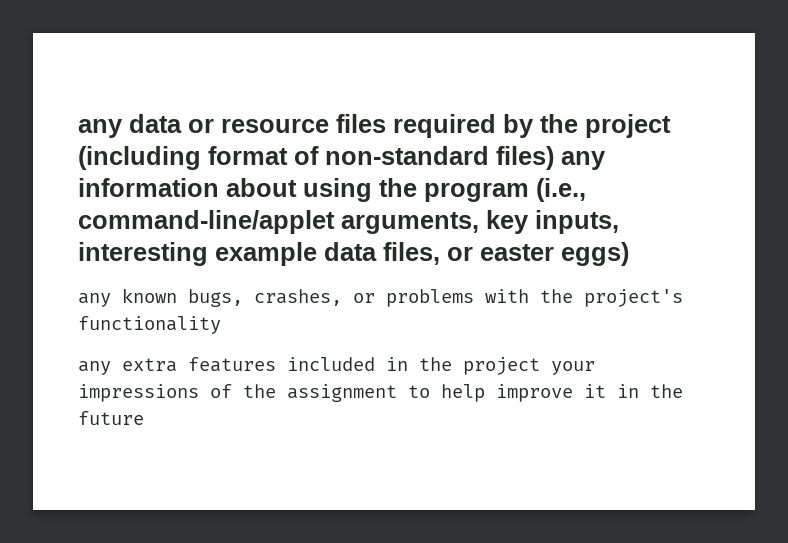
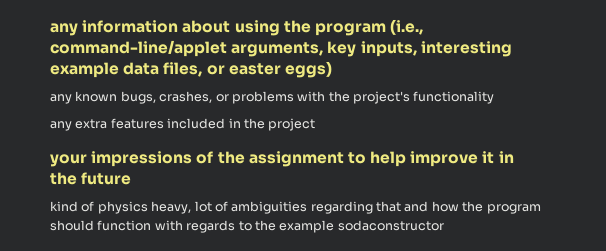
[78,114,671,138] [78,146,606,170] any data or resource files required by the project (including format of non-standard files) any -> [50,23,78,36] any
(540, 366) none -> (316, 124) //
(144, 418) none -> [50,201,541,214] [50,220,444,233] // kind of physics heavy, lot of ambiguities regarding that and how the program should function with regards to the example sodaconstructor

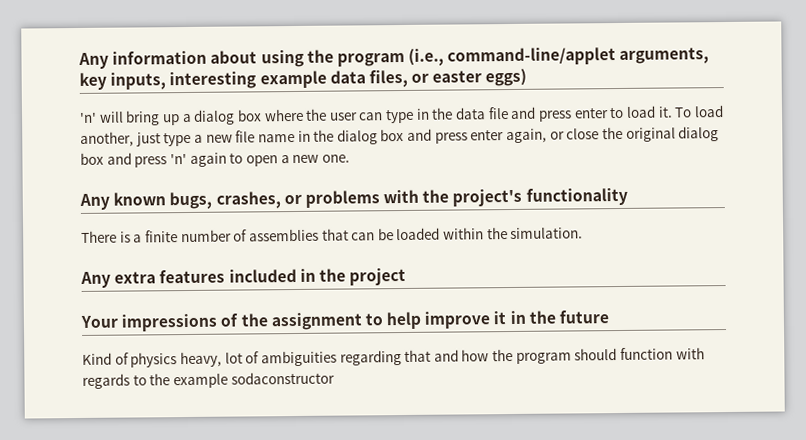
[50,23,78,36] any -> [78,52,109,69] Any
[50,94,72,104] any -> [79,105,724,126] [80,126,720,147] [80,152,350,168] [79,193,110,210] 'n' will bring up a dialog box where the user can type in the data file and press enter to load it. To load another, just type a new file name in the dialog box and press enter again, or close the original dialog box and press 'n' again to open a new one. // Any
[50,121,72,131] any -> [81,227,584,243] [80,271,111,288] There is a finite number of assemblies that can be loaded within the simulation. // Any
[50,154,87,167] your -> [80,315,118,328] Your
[50,201,78,212] kind -> [82,352,112,365] Kind

